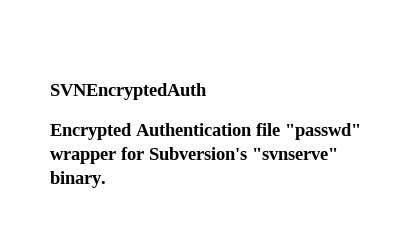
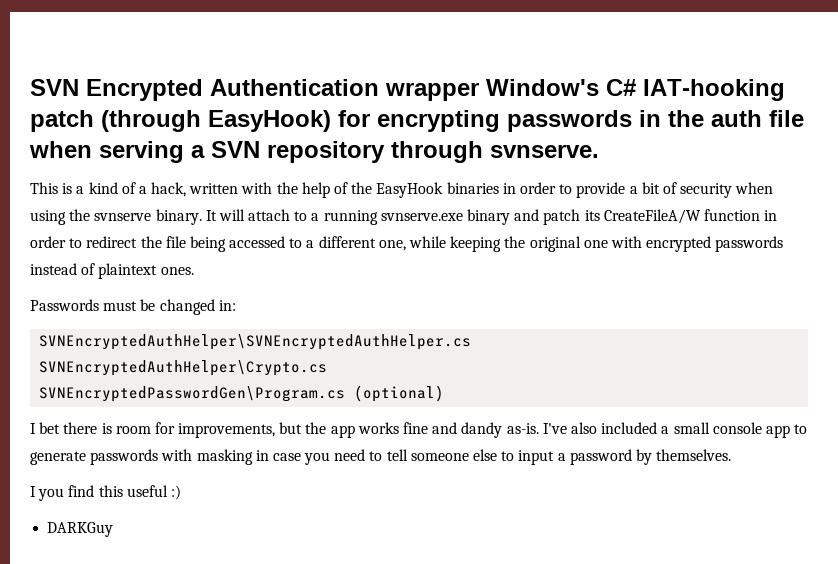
[50,83,207,100] SVNEncryptedAuth // -> [30,79,79,96] SVN
[256,123,361,140] [50,147,338,164] [50,171,106,188] file "passwd" wrapper for Subversion's "svnserve" binary. -> [385,79,785,101] [30,110,804,132] [29,141,599,163] [30,182,774,198] [30,209,778,225] [30,236,784,252] [30,263,194,279] [30,299,236,315] [39,334,472,350] [39,360,328,376] [39,385,445,402] [30,422,808,438] [30,449,732,465] [30,485,181,501] [47,522,114,537] wrapper Window's C# IAT-hooking patch (through EasyHook) for encrypting passwords in the auth file when serving a SVN repository through svnserve. // This is a kind of a hack, written with the help of the EasyHook binaries in order to provide a bit of security when using the svnserve binary. It will attach to a running svnserve.exe binary and patch its CreateFileA/W function in order to redirect the file being accessed to a different one, while keeping the original one with encrypted passwords instead of plaintext ones. // Passwords must be changed in: // SVNEncryptedAuthHelper\SVNEncryptedAuthHelper.cs // SVNEncryptedAuthHelper\Crypto.cs // SVNEncryptedPasswordGen\Program.cs (optional) // I bet there is room for improvements, but the app works fine and dandy as-is. I've also included a small console app to generate passwords with masking in case you need to tell someone else to input a password by themselves. // I you find this useful :) // DARKGuy

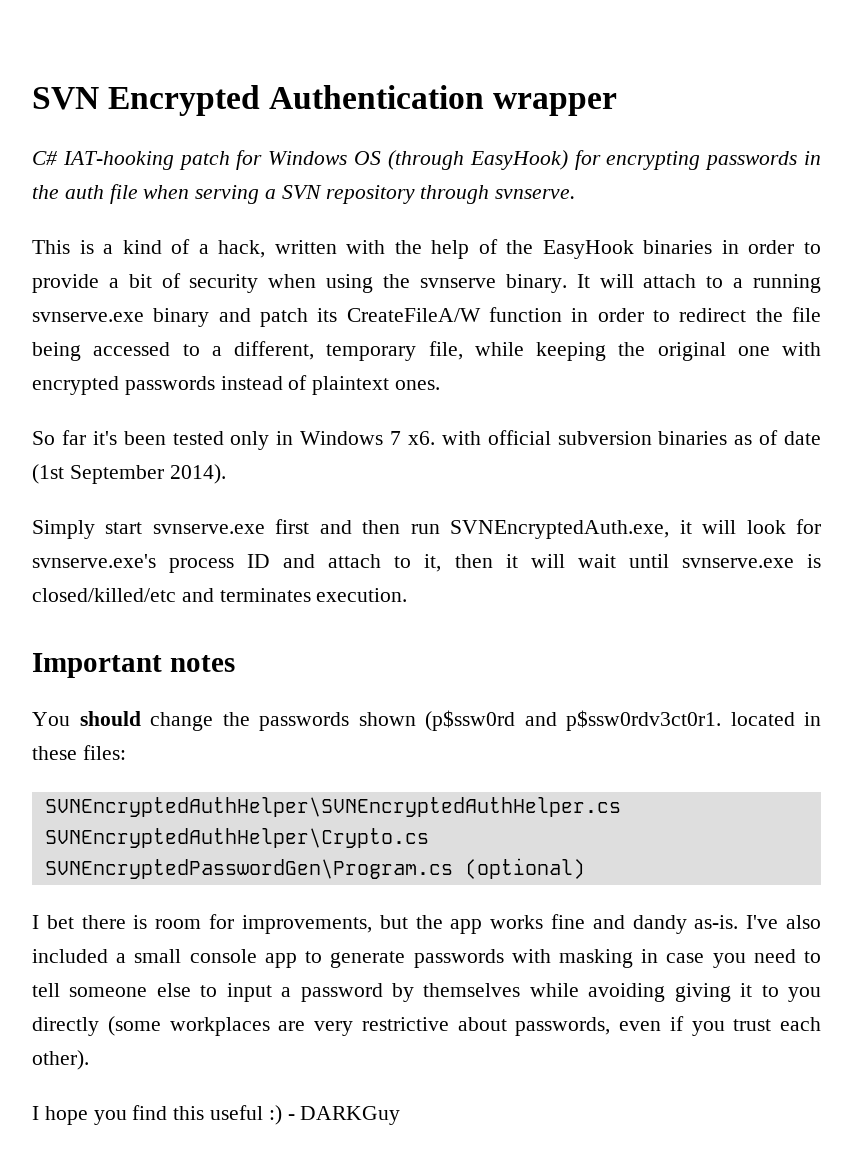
[486,79,599,96] Window's -> (618, 104) //
(94, 121) none -> [236,150,382,170] for Windows OS
[318,236,406,251] different one, -> [234,341,463,361] different, temporary file,
[30,299,236,315] Passwords must be changed in: -> [32,430,821,450] [32,464,226,484] [32,519,822,539] [32,554,822,573] [32,588,408,602] [32,653,235,678] [32,710,821,731] [32,745,126,760] So far it's been tested only in Windows 7 x6. with official subversion binaries as of date (1st September 2014). // Simply start svnserve.exe first and then run SVNEncryptedAuth.exe, it will look for svnserve.exe's process ID and attach to it, then it will wait until svnserve.exe is closed/killed/etc and terminates execution. // Important notes // You should change the passwords shown (p$ssw0rd and p$ssw0rdv3ct0r1. located in these files:
[656,449,732,461] [30,486,36,497] themselves. // I -> [423,983,822,1002] [32,1016,821,1036] [32,1050,89,1070] [32,1106,88,1125] themselves while avoiding giving it to you directly (some workplaces are very restrictive about passwords, even if you trust each other). // I hope
(181, 492) // -> [287,1114,295,1120] -

